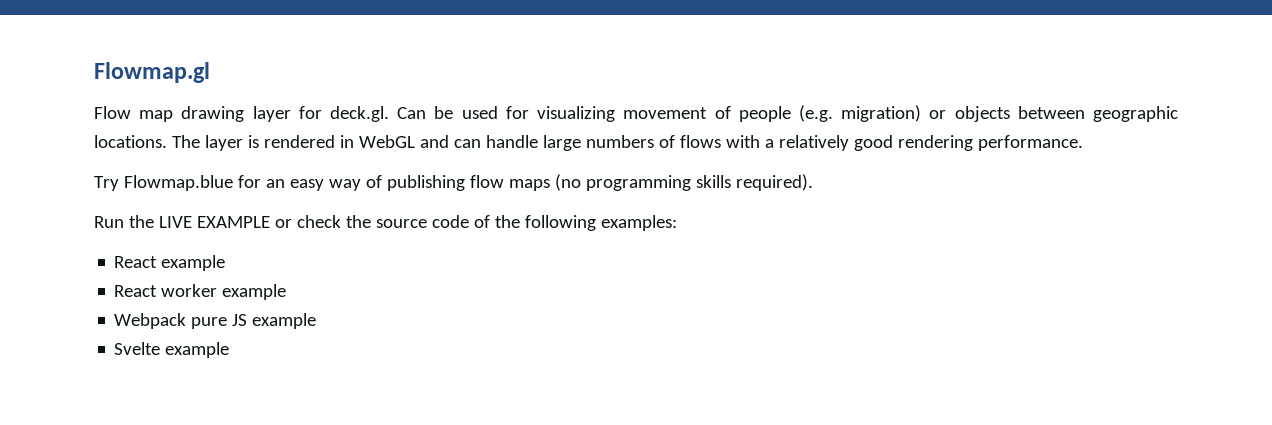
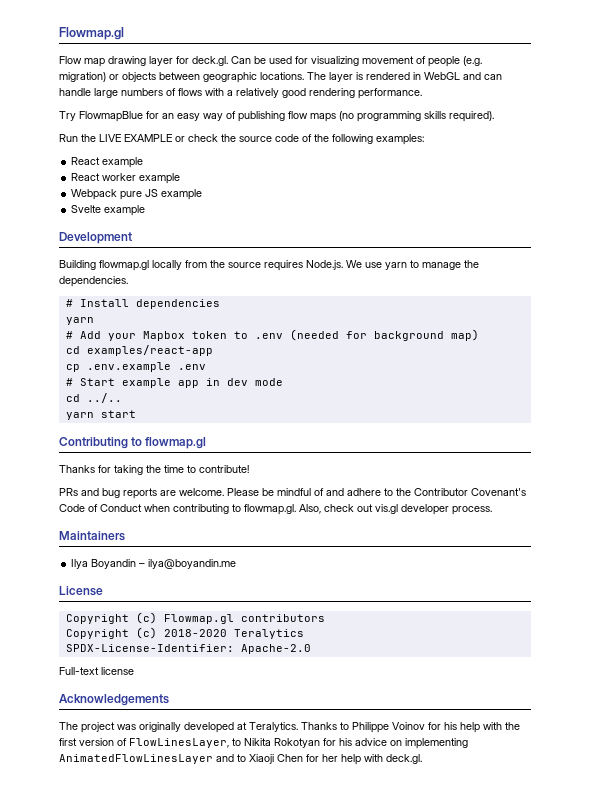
[123,175,233,191] Flowmap.blue -> [79,111,143,122] FlowmapBlue
(230, 350) none -> [59,232,132,244] [59,260,479,271] [59,276,128,287] [65,299,220,309] [65,317,94,325] [65,329,479,341] [65,345,213,356] [65,362,206,372] [65,378,283,388] [65,393,122,403] [65,410,136,420] [59,437,207,449] [59,465,249,475] [59,488,526,499] [59,504,492,515] [59,531,125,541] [71,559,237,569] [59,586,103,596] [65,612,325,624] [65,627,304,639] [65,644,311,654] [59,667,134,675] [59,694,169,706] [59,722,520,733] [59,738,468,749] [59,754,422,765] // Development // Building flowmap.gl locally from the source requires Node.js. We use yarn to manage the dependencies. // # Install dependencies // yarn // # Add your Mapbox token to .env (needed for background map) // cd examples/react-app // cp .env.example .env // # Start example app in dev mode // cd ../.. // yarn start // Contributing to flowmap.gl // Thanks for taking the time to contribute! // PRs and bug reports are welcome. Please be mindful of and adhere to the Contributor Covenant's Code of Conduct when contributing to flowmap.gl. Also, check out vis.gl developer process. // Maintainers // Ilya Boyandin – ilya@boyandin.me // License // Copyright (c) Flowmap.gl contributors // Copyright (c) 2018-2020 Teralytics // SPDX-License-Identifier: Apache-2.0 // Full-text license // Acknowledgements // The project was originally developed at Teralytics. Thanks to Philippe Voinov for his help with the first version of FlowLinesLayer, to Nikita Rokotyan for his advice on implementing AnimatedFlowLinesLayer and to Xiaoji Chen for her help with deck.gl.

